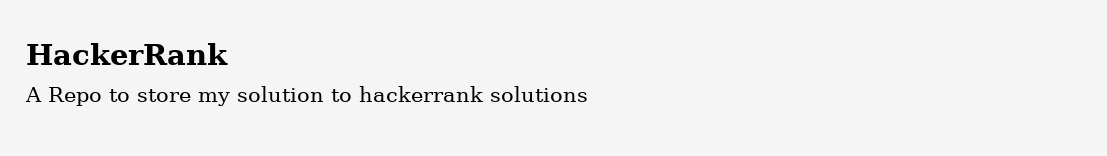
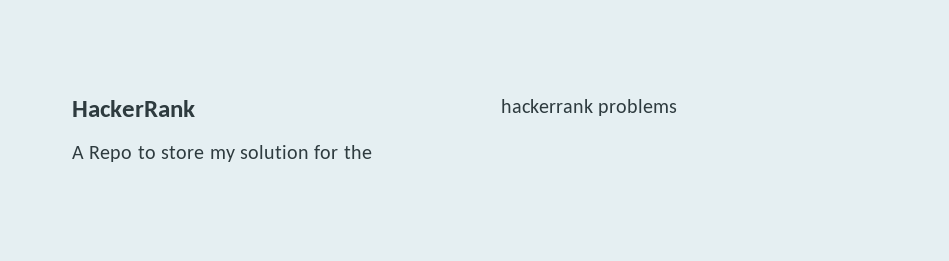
[331,86,588,102] to hackerrank solutions -> [314,145,372,159] [501,99,678,116] for the hackerrank problems

